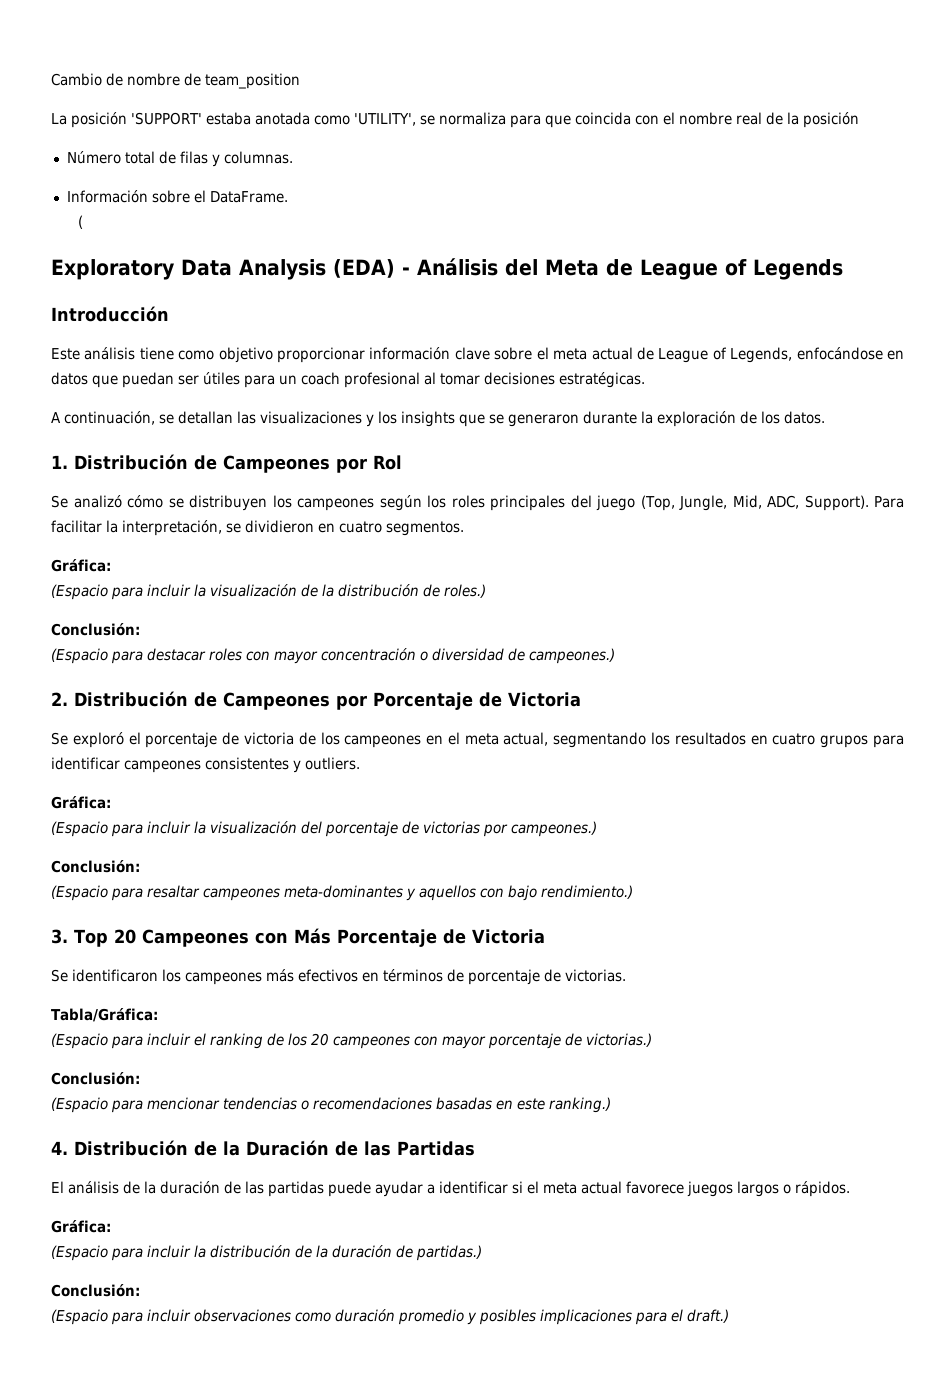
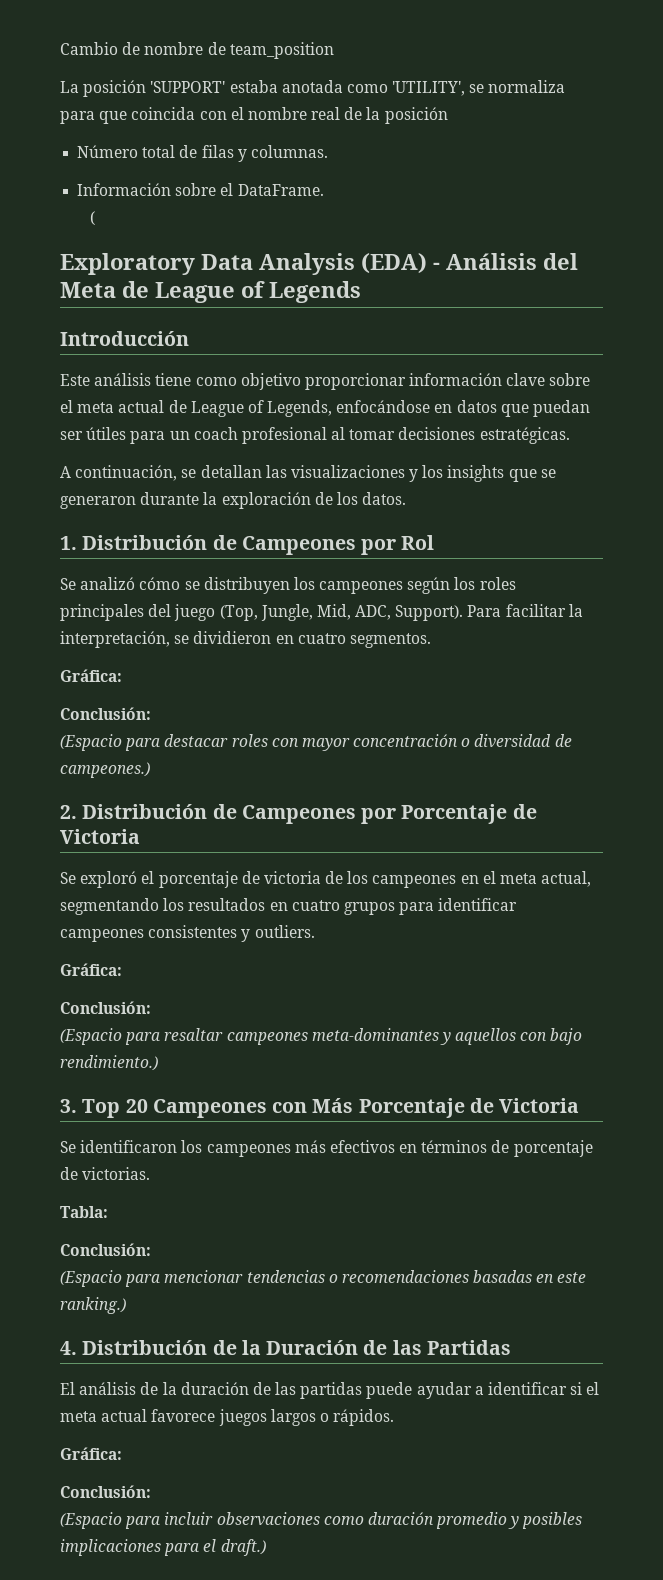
[51,584,486,600] // (Espacio para incluir la visualización de la distribución de roles.) -> (122, 675) none
[51,821,597,837] // (Espacio para incluir la visualización del porcentaje de victorias por campeones.) -> (122, 969) none
[51,1008,158,1022] [51,1033,652,1049] Tabla/Gráfica: // (Espacio para incluir el ranking de los 20 campeones con mayor porcentaje de victorias.) -> [60,1206,108,1218] Tabla:
[51,1245,482,1261] // (Espacio para incluir la distribución de la duración de partidas.) -> (122, 1453) none

